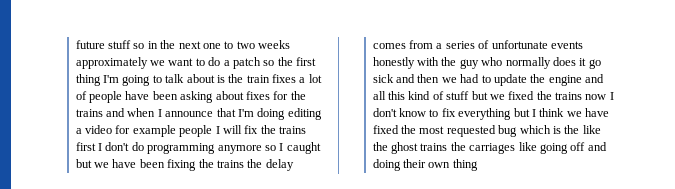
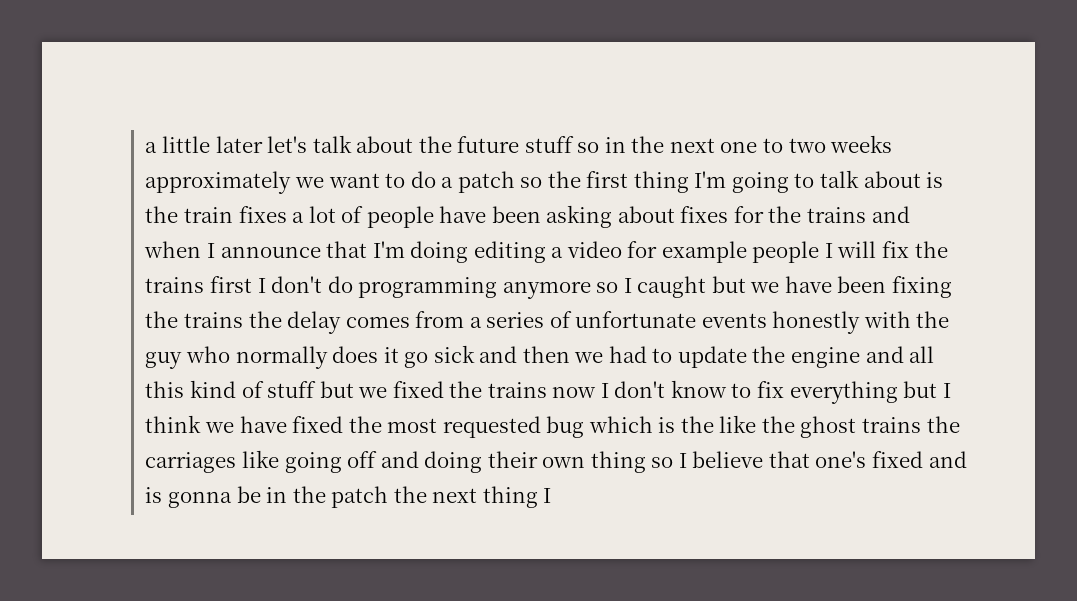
(75, 44) none -> [145,135,452,153] a little later let's talk about the
(478, 165) none -> [651,451,967,468] [145,486,552,508] so I believe that one's fixed and is gonna be in the patch the next thing I

